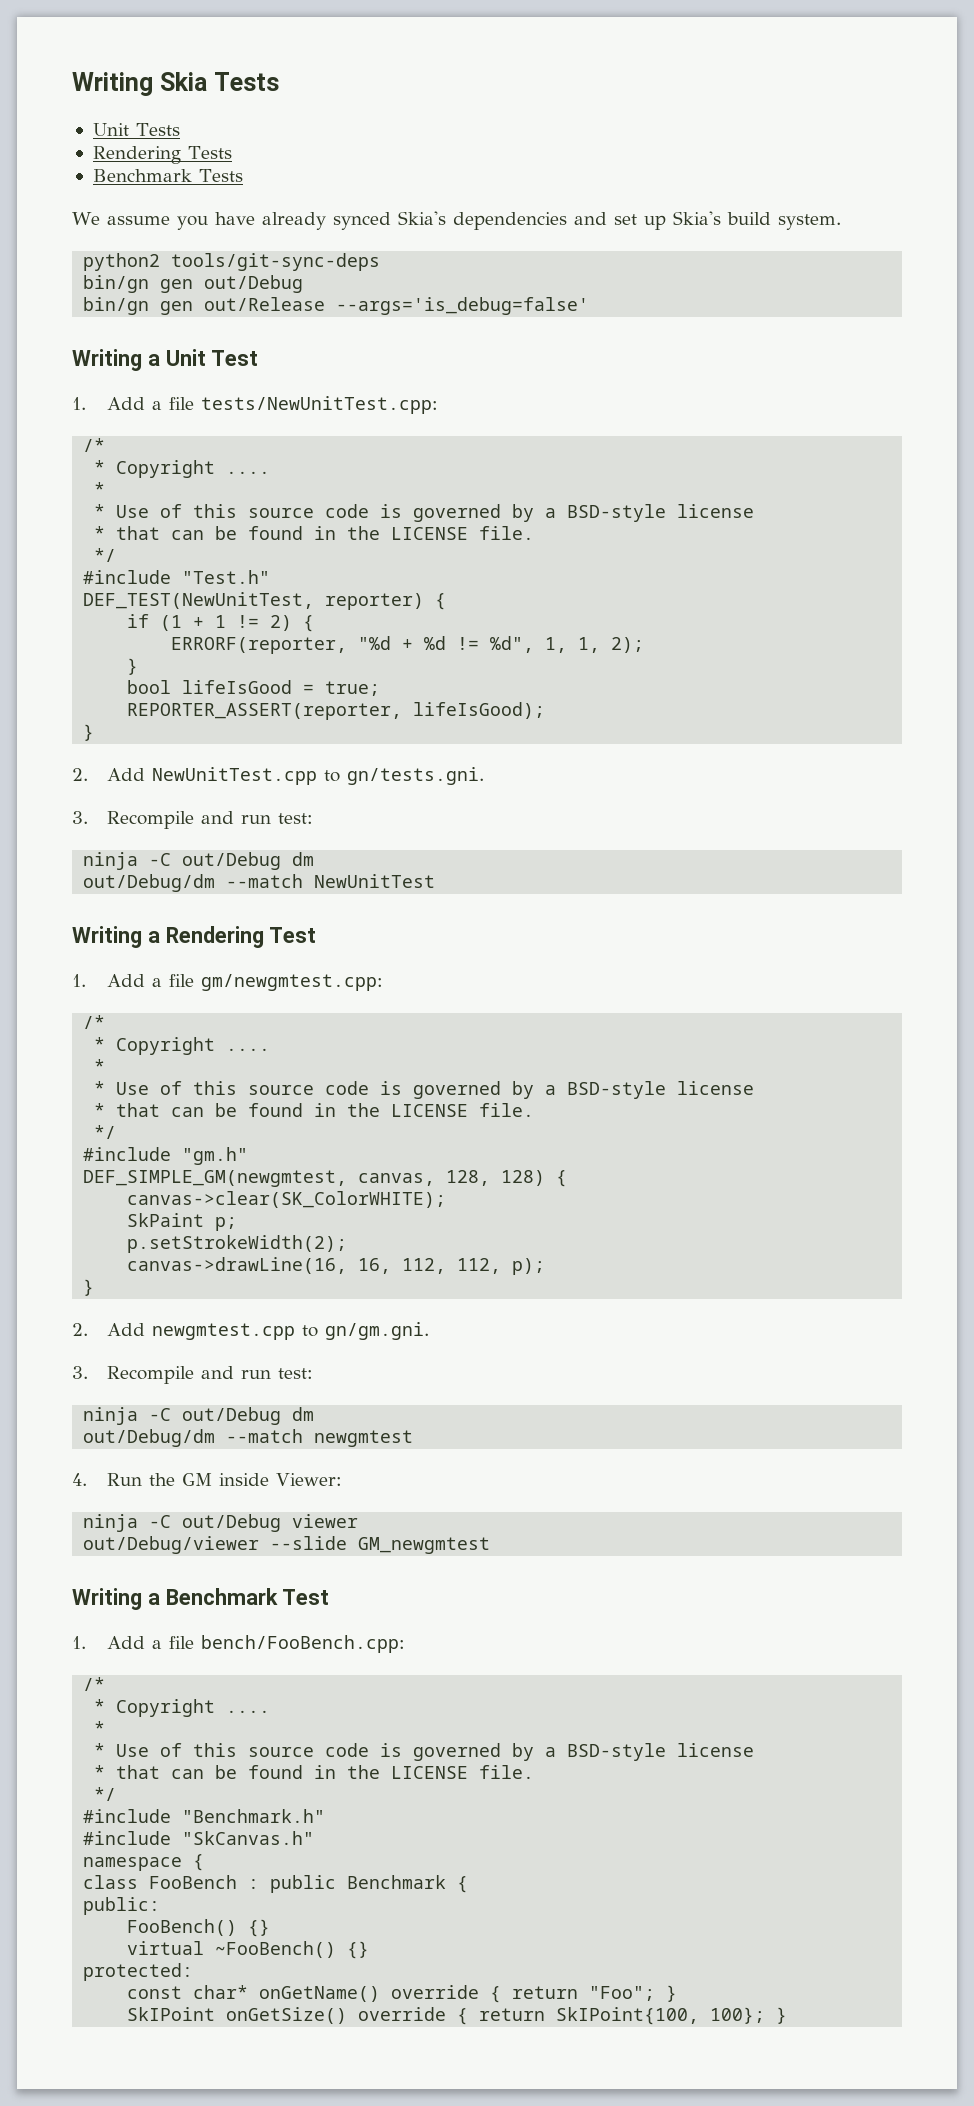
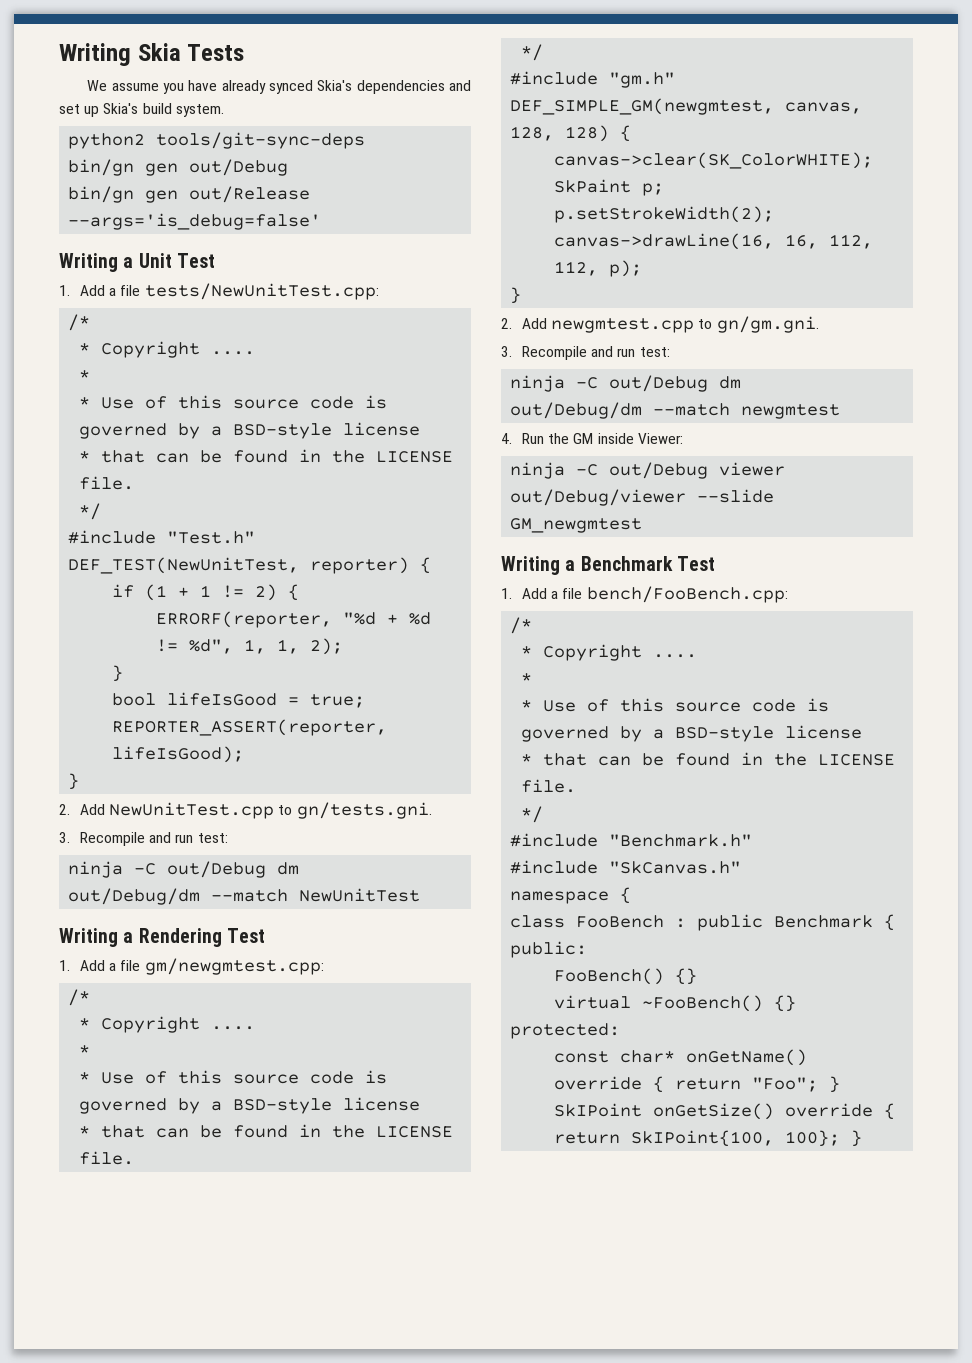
[92,123,180,136] [92,146,232,164] [92,169,243,182] // Unit Tests // Rendering Tests // Benchmark Tests -> (245, 52) none

